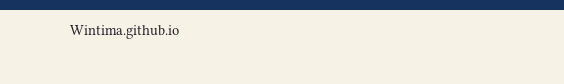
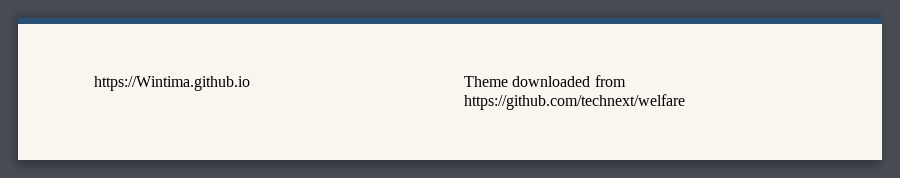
[70,25,179,39] Wintima.github.io -> [94,76,250,91] [464,75,626,87] [464,94,685,110] https://Wintima.github.io // Theme downloaded from https://github.com/technext/welfare

